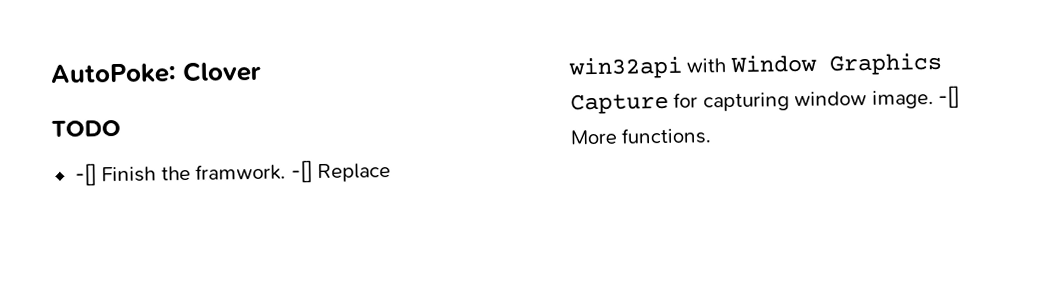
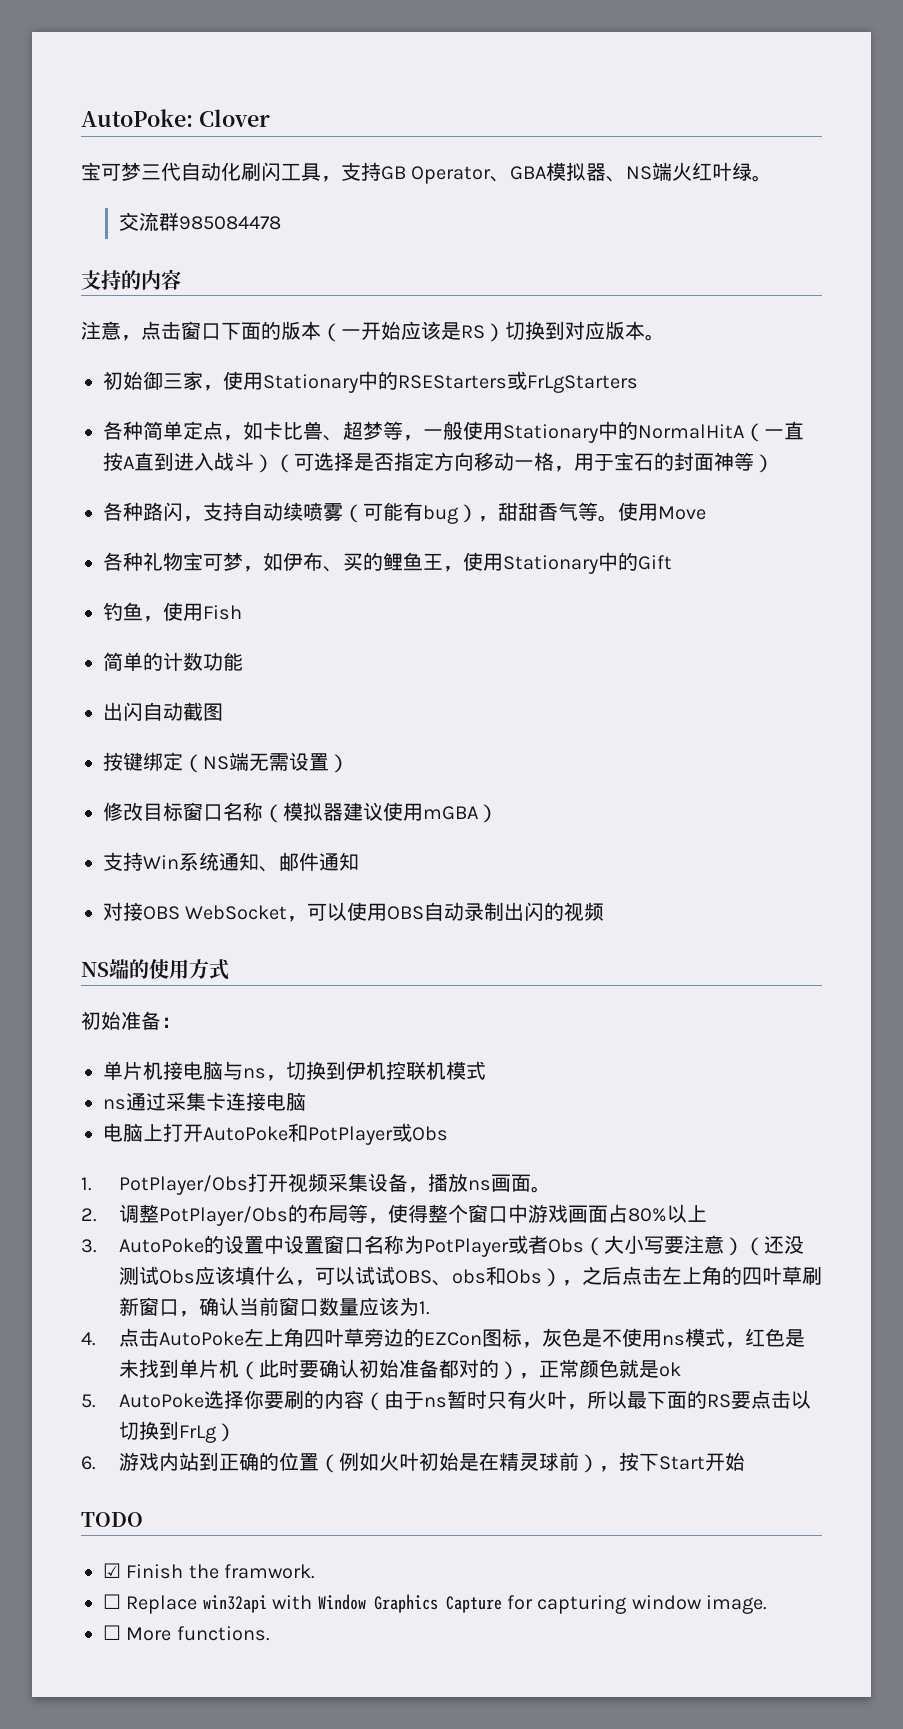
(263, 71) none -> [81,162,773,184] [118,212,281,231] [81,269,181,290] [81,321,665,342] [103,371,638,393] [103,421,804,443] [103,452,774,473] [103,502,706,524] [103,552,672,574] [103,602,242,622] [103,652,243,671] [103,702,223,721] [103,752,349,773] [103,802,498,823] [103,852,359,872] [103,902,605,922] [81,959,229,980] [81,1011,181,1030] [103,1061,486,1081] [103,1092,306,1111] [103,1123,448,1145] [81,1173,551,1195] [81,1204,707,1226] [81,1235,804,1257] [118,1266,822,1287] [118,1297,430,1317] [81,1328,805,1348] [118,1359,681,1380] [81,1390,811,1411] [118,1421,236,1443] [81,1452,745,1473] // 宝可梦三代自动化刷闪工具，支持GB Operator、GBA模拟器、NS端火红叶绿。 // 交流群985084478 // 支持的内容 // 注意，点击窗口下面的版本（一开始应该是RS）切换到对应版本。 // 初始御三家，使用Stationary中的RSEStarters或FrLgStarters // 各种简单定点，如卡比兽、超梦等，一般使用Stationary中的NormalHitA（一直按A直到进入战斗）（可选择是否指定方向移动一格，用于宝石的封面神等） // 各种路闪，支持自动续喷雾（可能有bug），甜甜香气等。使用Move // 各种礼物宝可梦，如伊布、买的鲤鱼王，使用Stationary中的Gift // 钓鱼，使用Fish // 简单的计数功能 // 出闪自动截图 // 按键绑定（NS端无需设置） // 修改目标窗口名称（模拟器建议使用mGBA） // 支持Win系统通知、邮件通知 // 对接OBS WebSocket，可以使用OBS自动录制出闪的视频 // NS端的使用方式 // 初始准备： // 单片机接电脑与ns，切换到伊机控联机模式 // ns通过采集卡连接电脑 // 电脑上打开AutoPoke和PotPlayer或Obs // 1. PotPlayer/Obs打开视频采集设备，播放ns画面。 // 2.调整PotPlayer/Obs的布局等，使得整个窗口中游戏画面占80%以上 // 3. AutoPoke的设置中设置窗口名称为PotPlayer或者Obs（大小写要注意）（还没测试Obs应该填什么，可以试试OBS、obs和Obs），之后点击左上角的四叶草刷新窗口，确认当前窗口数量应该为1. // 4.点击AutoPoke左上角四叶草旁边的EZCon图标，灰色是不使用ns模式，红色是未找到单片机（此时要确认初始准备都对的），正常颜色就是ok // 5. AutoPoke选择你要刷的内容（由于ns暂时只有火叶，所以最下面的RS要点击以切换到FrLg） // 6.游戏内站到正确的位置（例如火叶初始是在精灵球前），按下Start开始
[74,163,97,186] -[] -> [103,1563,121,1578] ☑
[290,160,313,183] -[] -> [103,1594,121,1609] // ☐
[938,85,961,108] -[] -> [103,1625,121,1640] // ☐

